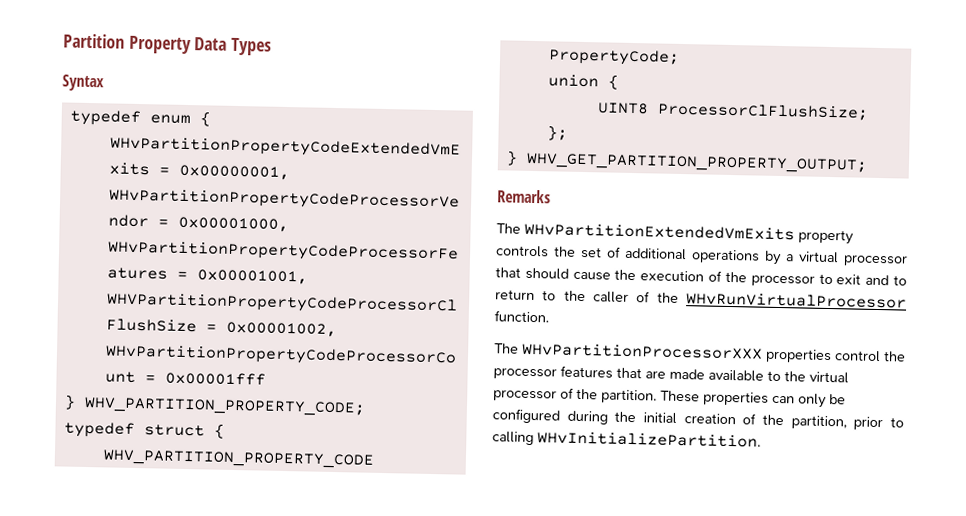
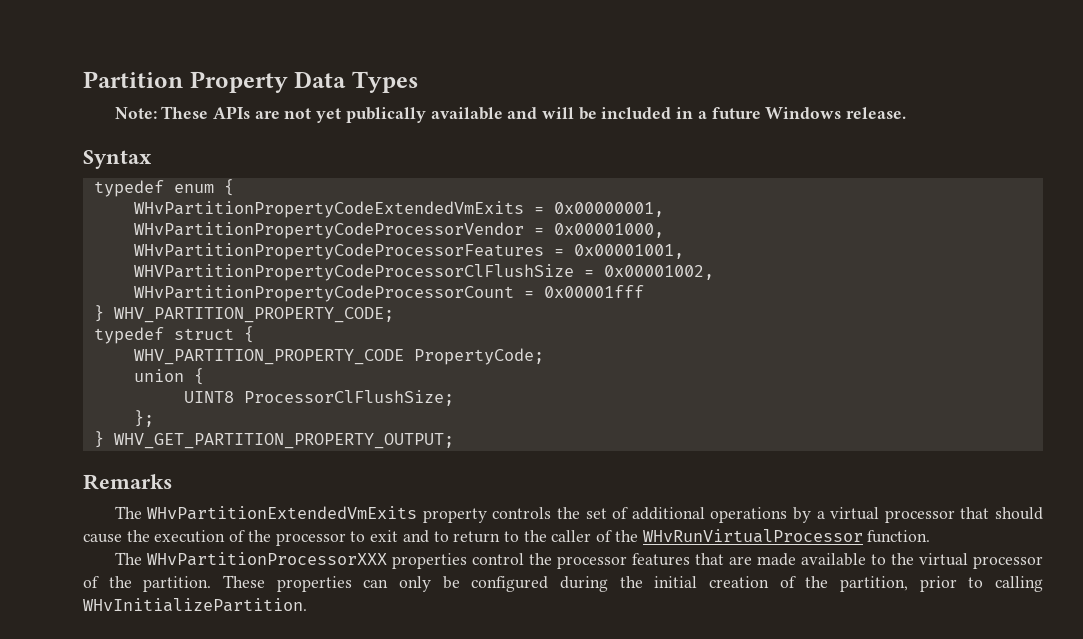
(273, 46) none -> [114,106,907,123] // Note: These APIs are not yet publically available and will be included in a future Windows release.

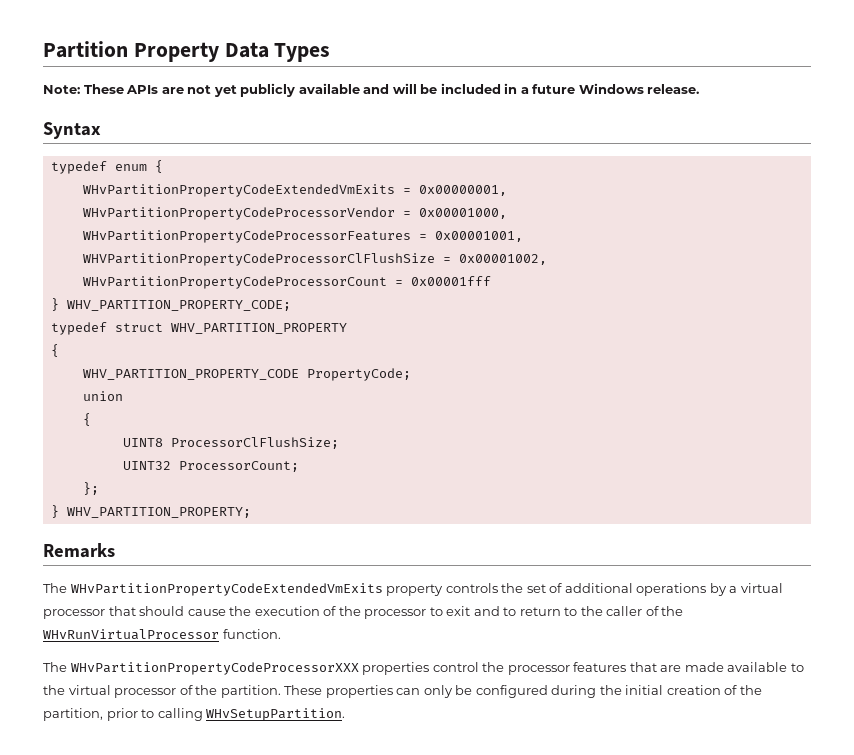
[345,107,426,123] publically -> [240,83,296,97] publicly
(234, 334) none -> [170,323,347,334] WHV_PARTITION_PROPERTY //
(184, 375) none -> (123, 396) //
(454, 398) none -> [122,461,299,472] // UINT32 ProcessorCount;
[113,433,454,449] WHV_GET_PARTITION_PROPERTY_OUTPUT; -> [66,507,251,518] WHV_PARTITION_PROPERTY;
[147,506,418,520] WHvPartitionExtendedVmExits -> [70,583,383,596] WHvPartitionPropertyCodeExtendedVmExits
[146,552,387,566] WHvPartitionProcessorXXX -> [70,662,359,675] WHvPartitionPropertyCodeProcessorXXX
[83,598,307,612] WHvInitializePartition. -> [206,708,346,721] WHvSetupPartition.

